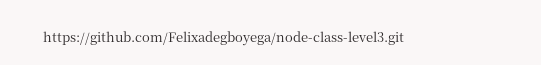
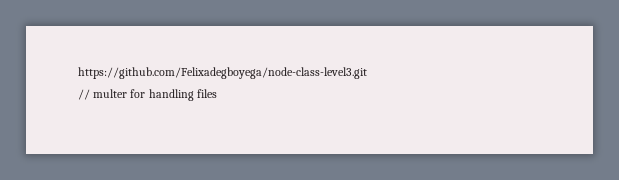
(404, 38) none -> [78,89,217,101] // // multer for handling files

